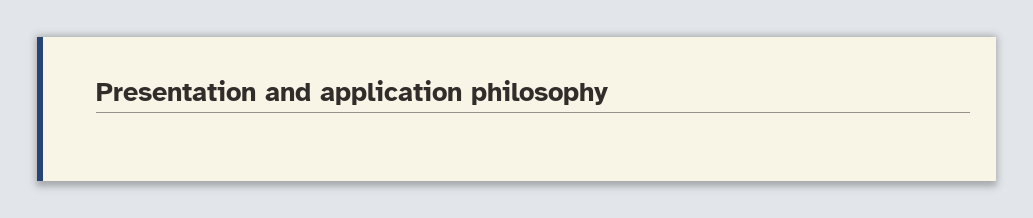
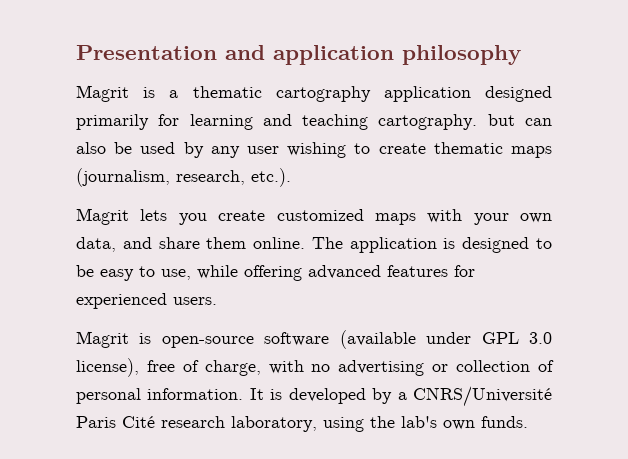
(608, 92) none -> [76,85,552,102] [76,114,552,130] [76,142,552,158] [76,168,291,187] [76,208,552,225] [76,237,552,253] [76,265,475,281] [76,293,217,309] [76,330,552,349] [76,358,554,377] [76,386,552,407] [76,416,528,432] // Magrit is a thematic cartography application designed primarily for learning and teaching cartography. but can also be used by any user wishing to create thematic maps (journalism, research, etc.). // Magrit lets you create customized maps with your own data, and share them online. The application is designed to be easy to use, while offering advanced features for experienced users. // Magrit is open-source software (available under GPL 3.0 license), free of charge, with no advertising or collection of personal information. It is developed by a CNRS/Université Paris Cité research laboratory, using the lab's own funds.

